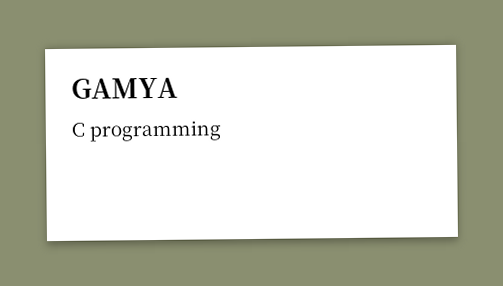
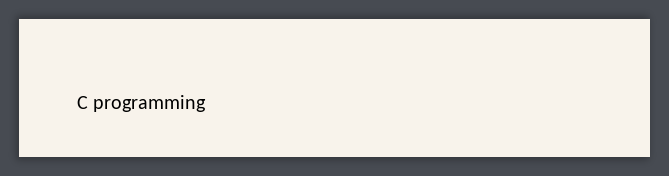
[71,77,178,99] GAMYA // -> (77, 102) none

